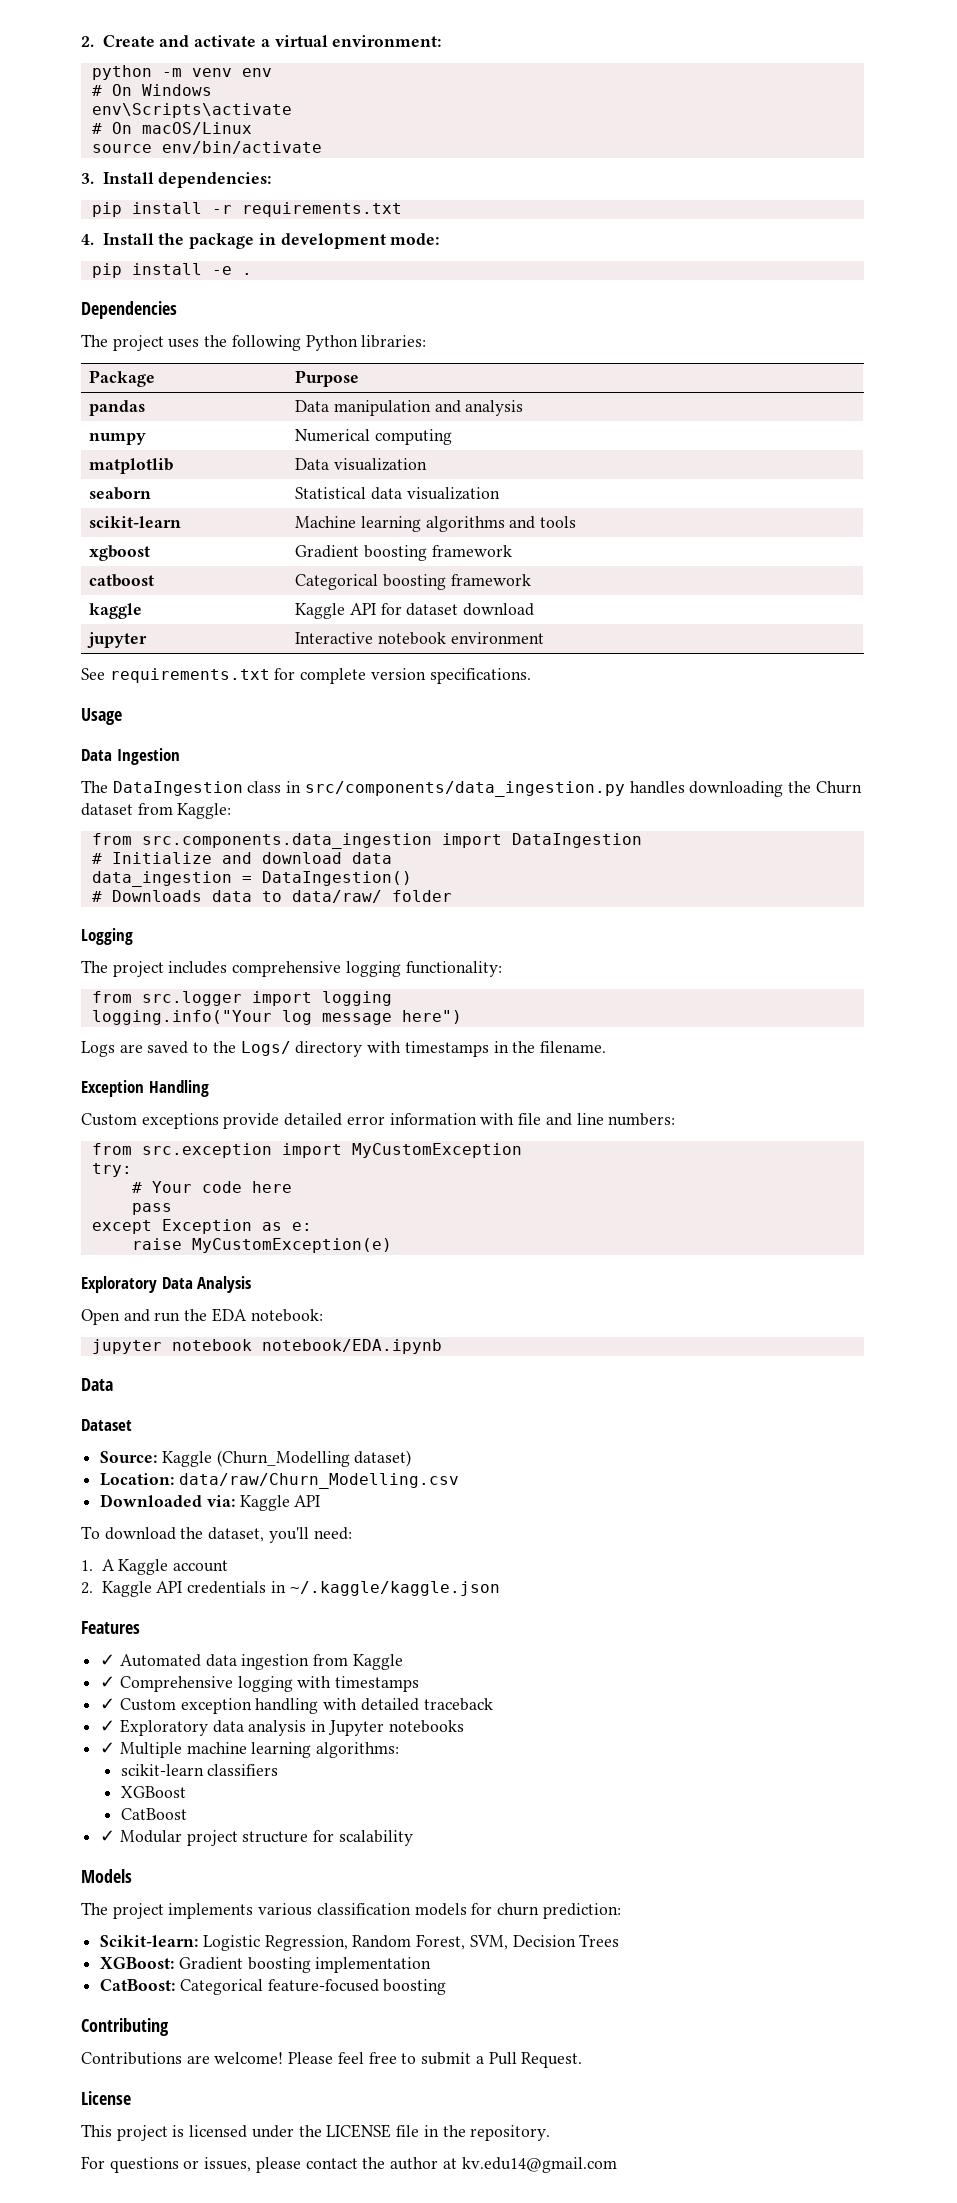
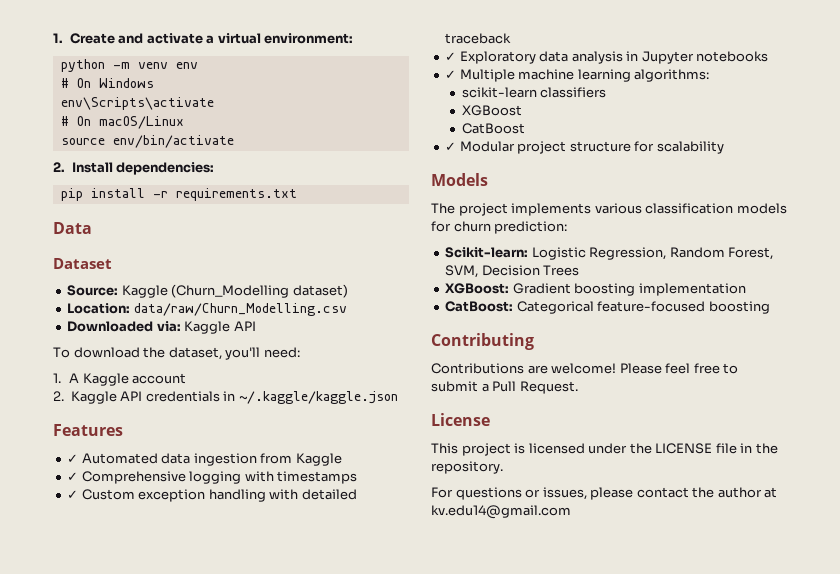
[81,36,94,47] 2. -> [53,33,63,43] 1.
[81,173,94,184] 3. -> [53,162,65,172] 2.
[81,233,440,249] [91,263,252,278] [81,301,177,319] [81,334,427,351] [89,370,156,387] [295,370,360,387] [89,400,146,416] [295,400,524,416] [89,433,147,445] [295,429,452,445] [89,458,174,474] [295,458,427,471] [89,487,152,500] [295,487,500,500] [89,516,182,528] [295,516,577,532] [89,545,151,561] [295,545,512,561] [89,574,155,587] [295,574,531,590] [89,603,143,619] [295,603,535,619] [87,632,148,648] [295,632,544,645] [81,668,531,684] [81,708,122,725] [81,748,180,765] [81,780,862,797] [81,803,232,819] [91,833,642,849] [91,852,392,864] [91,871,412,887] [91,890,452,903] [81,928,133,945] [81,960,502,977] [91,991,392,1006] [91,1010,462,1025] [81,1041,606,1057] [81,1080,209,1097] [81,1113,676,1129] [91,1143,522,1158] [91,1163,132,1177] [131,1181,292,1193] [131,1203,172,1215] [91,1219,312,1234] [131,1238,392,1253] [81,1276,252,1293] [81,1308,323,1325] [91,1339,442,1354] // 4. Install the package in development mode: // pip install -e . // Dependencies // The project uses the following Python libraries: // Package | Purpose // pandas | Data manipulation and analysis // numpy | Numerical computing // matplotlib | Data visualization // seaborn | Statistical data visualization // scikit-learn | Machine learning algorithms and tools // xgboost | Gradient boosting framework // catboost | Categorical boosting framework // kaggle | Kaggle API for dataset download // jupyter | Interactive notebook environment // See requirements.txt for complete version specifications. // Usage // Data Ingestion // The DataIngestion class in src/components/data_ingestion.py handles downloading the Churn dataset from Kaggle: // from src.components.data_ingestion import DataIngestion // # Initialize and download data // data_ingestion = DataIngestion() // # Downloads data to data/raw/ folder // Logging // The project includes comprehensive logging functionality: // from src.logger import logging // logging.info("Your log message here") // Logs are saved to the Logs/ directory with timestamps in the filename. // Exception Handling // Custom exceptions provide detailed error information with file and line numbers: // from src.exception import MyCustomException // try: // # Your code here // pass // except Exception as e: // raise MyCustomException(e) // Exploratory Data Analysis // Open and run the EDA notebook: // jupyter notebook notebook/EDA.ipynb -> (297, 194) none

